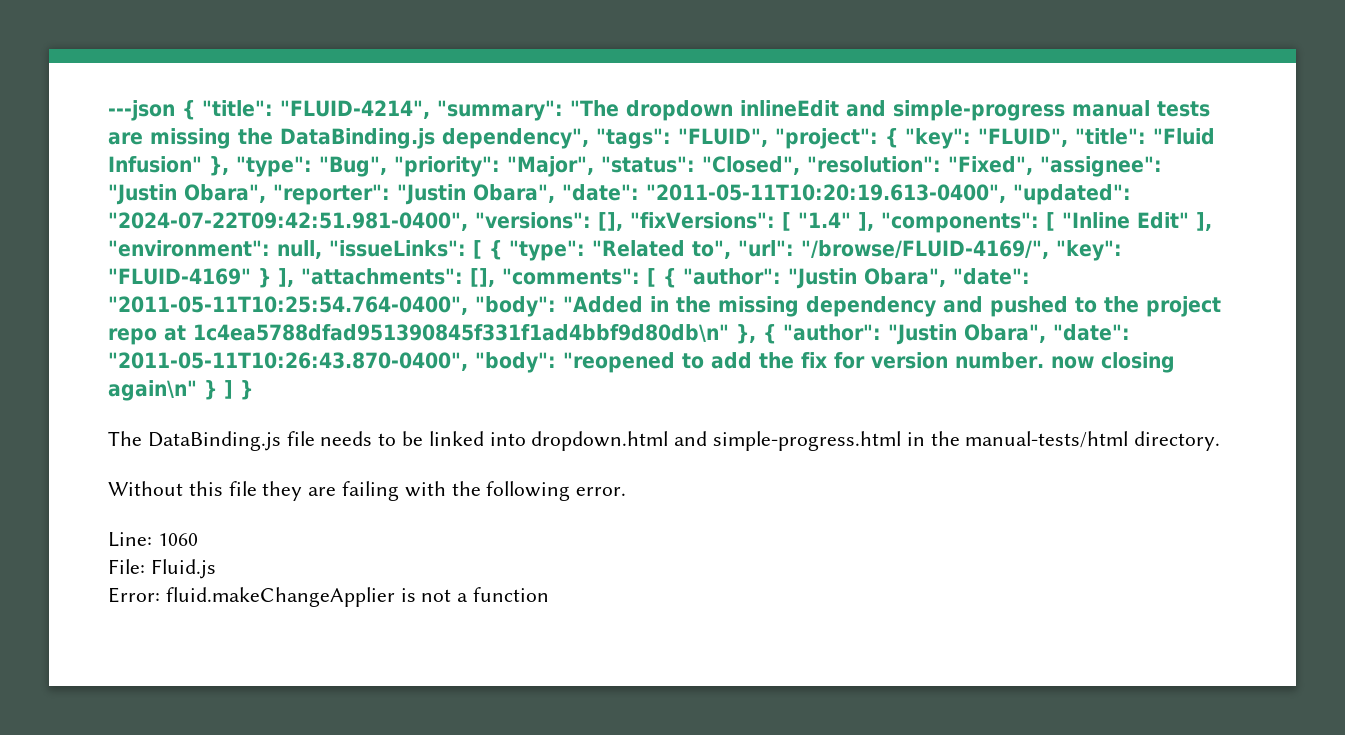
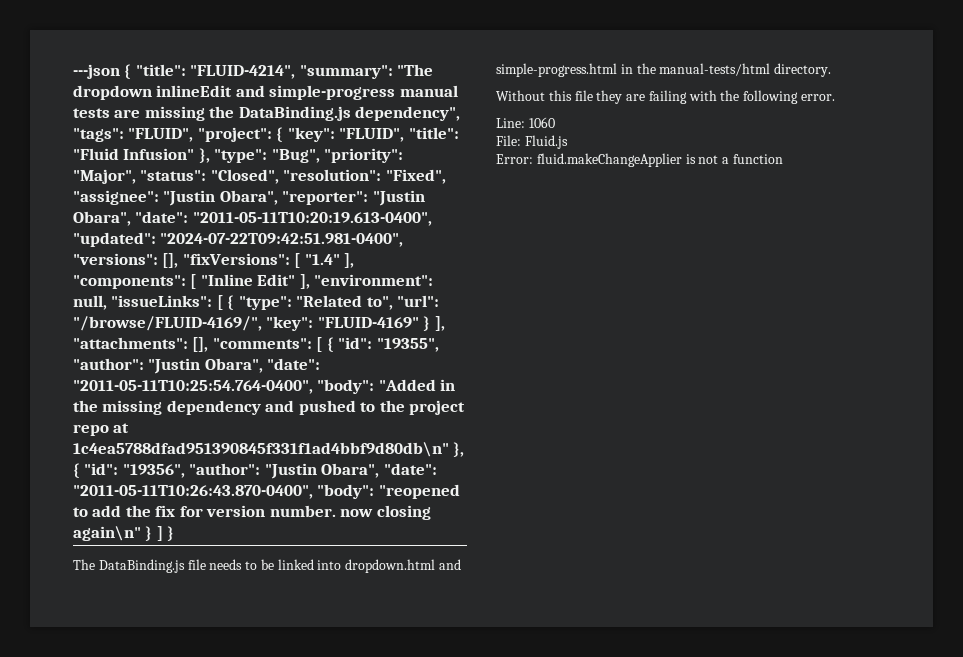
(676, 278) none -> [338,337,439,352] "id": "19355",
(776, 334) none -> [84,463,185,478] "id": "19356",

